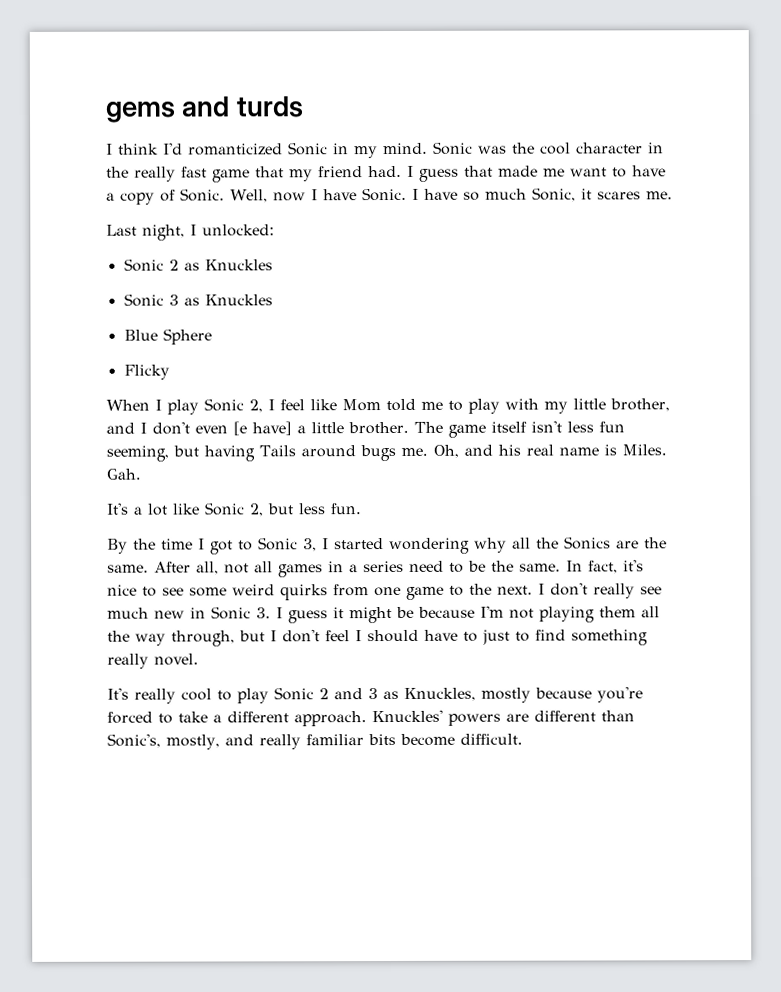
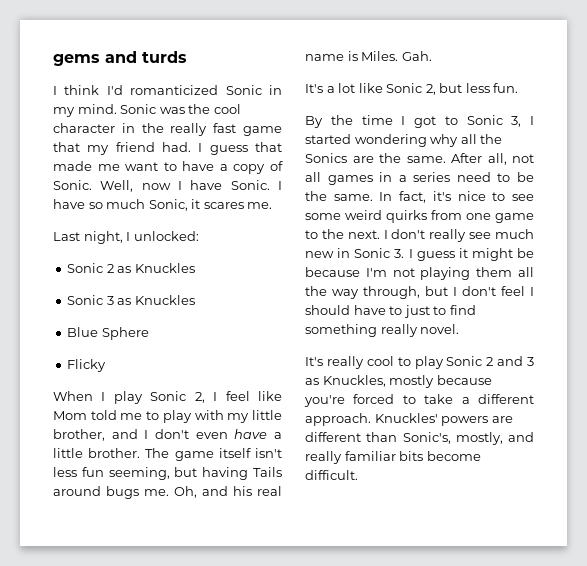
[233,421,292,436] [e have] -> [234,429,268,439] have

